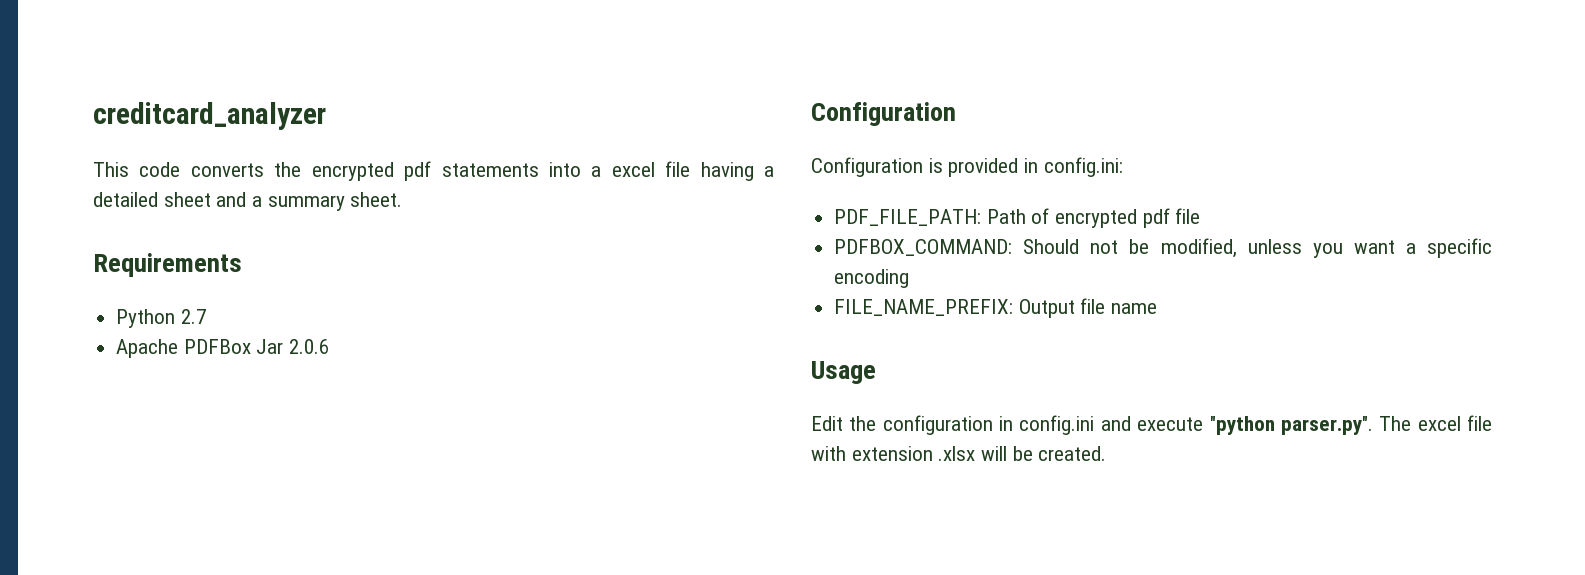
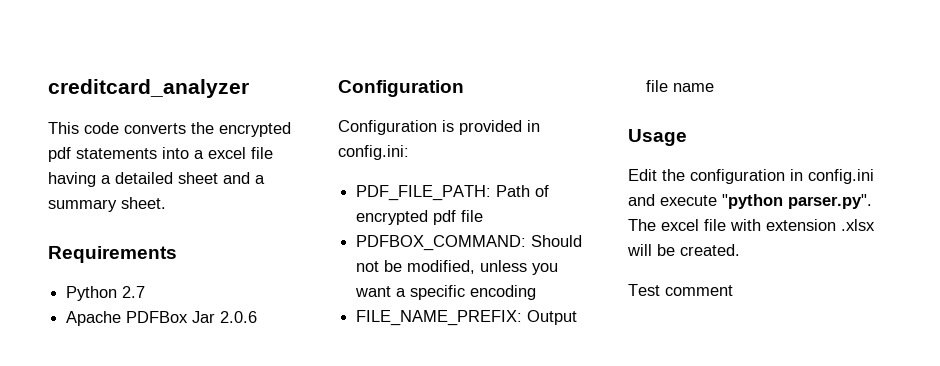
(1107, 453) none -> [628,284,733,296] // Test comment

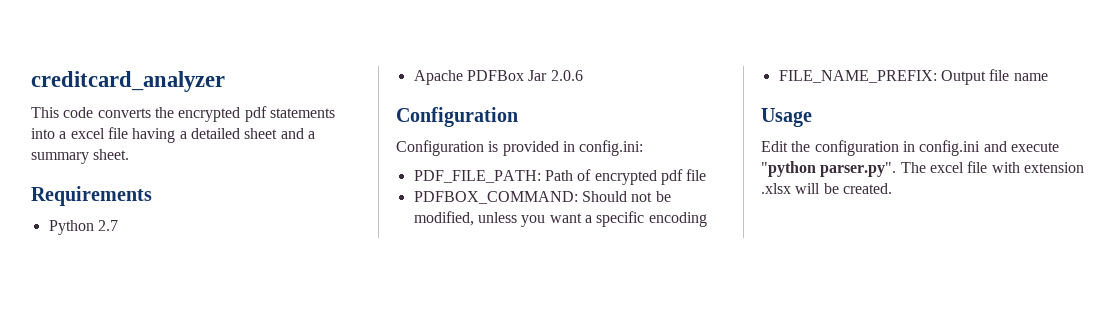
[628,284,733,296] // Test comment -> (892, 188) none

